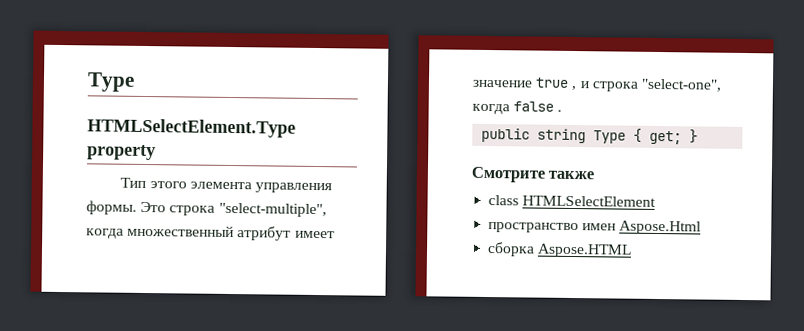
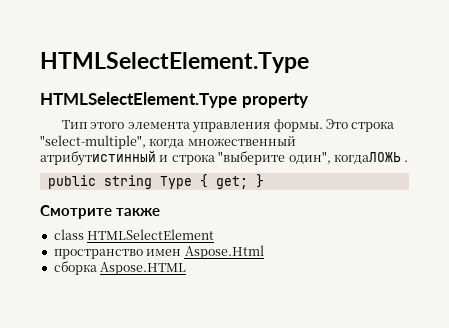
[87,72,135,92] Type -> [40,52,309,73] HTMLSelectElement.Type
[237,226,335,241] [472,77,722,92] [472,101,555,115] атрибут имеет значение true , и строка "select-one", когда false -> [40,151,401,166] атрибутистинный и строка "выберите один", когдаЛОЖЬ

